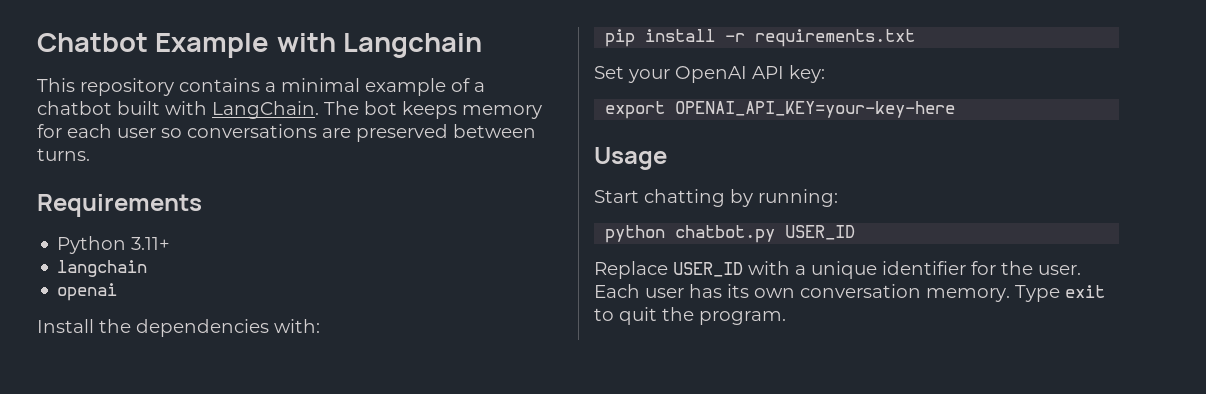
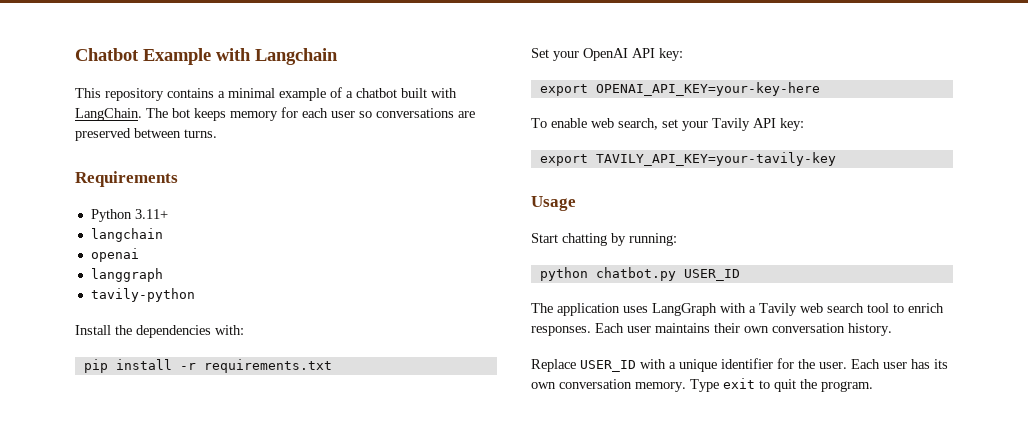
(118, 292) none -> [90,268,163,282] [90,288,195,302] // langgraph // tavily-python
(956, 109) none -> [531,118,804,131] [539,152,836,166] // To enable web search, set your Tavily API key: // export TAVILY_API_KEY=your-tavily-key
(856, 232) none -> [531,303,944,316] [531,323,892,336] // The application uses LangGraph with a Tavily web search tool to enrich responses. Each user maintains their own conversation history.

